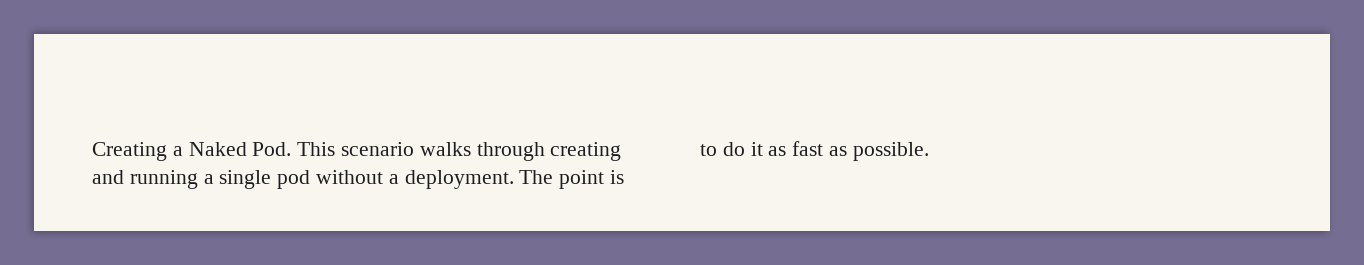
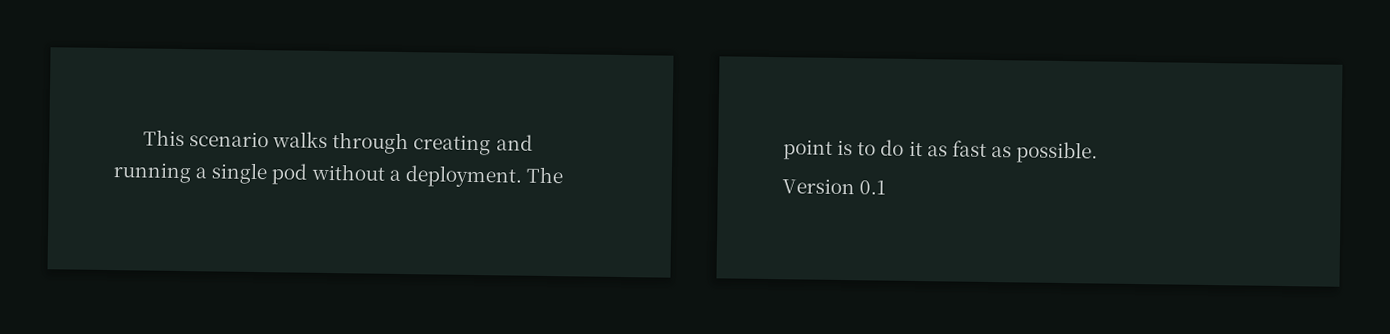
[92,142,292,161] Creating a Naked Pod. -> (142, 138) none
(929, 151) none -> [782,178,887,195] // Version 0.1

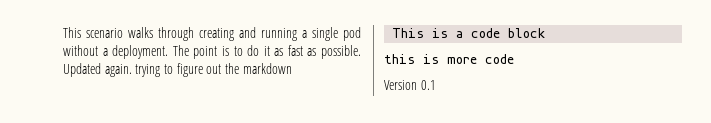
(1099, 152) none -> [63,63,292,77] [392,28,546,38] [384,54,514,64] Updated again. trying to figure out the markdown // This is a code block // this is more code

